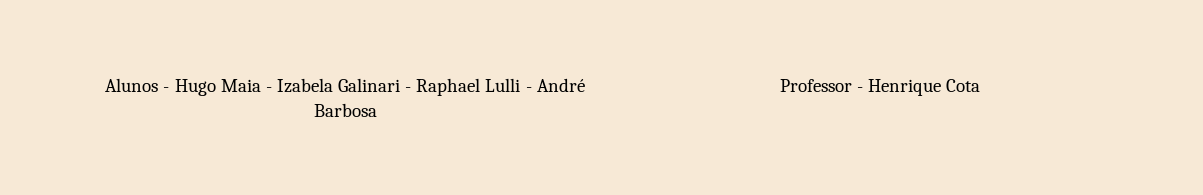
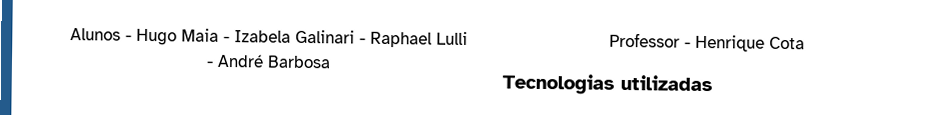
(981, 85) none -> [502,73,713,95] // Tecnologias utilizadas

